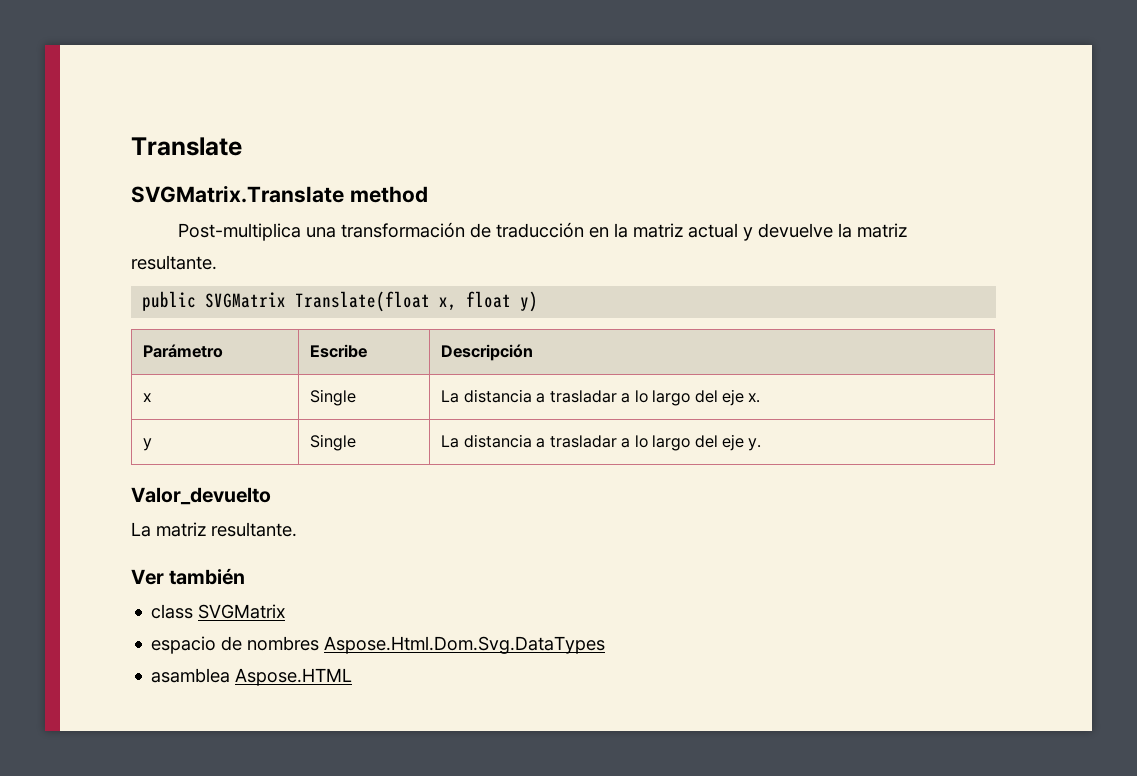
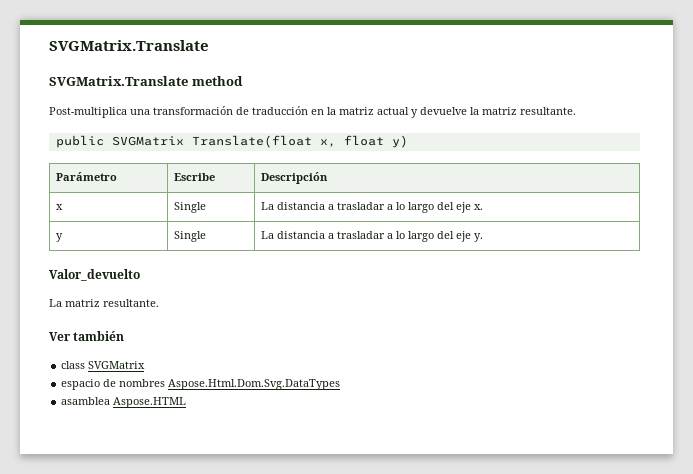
[131,137,242,156] Translate -> [49,40,209,51] SVGMatrix.Translate

